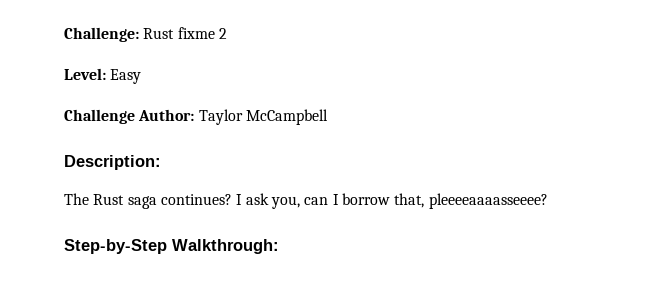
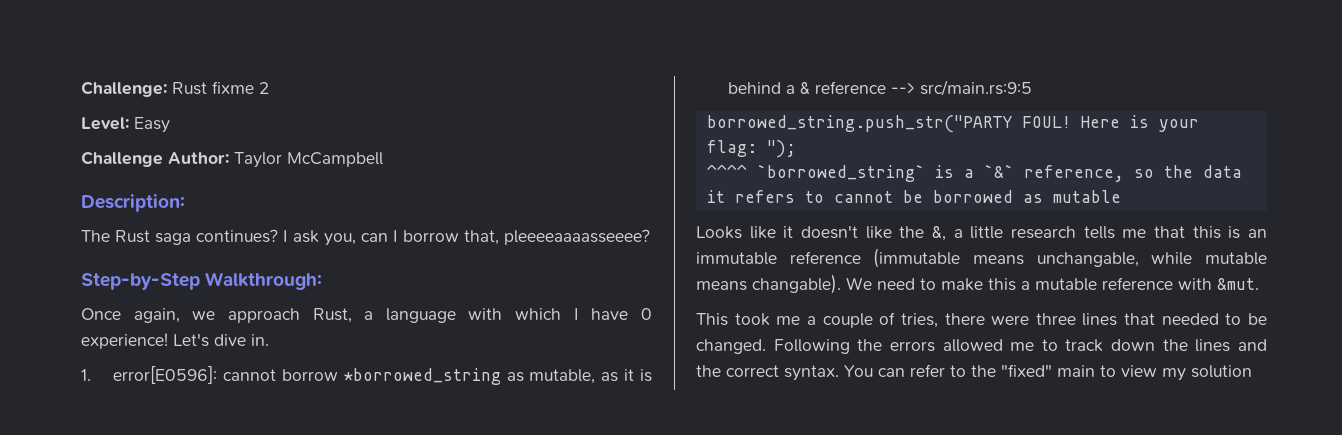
(279, 246) none -> [81,308,652,323] [81,333,269,349] [81,366,652,385] [728,80,1033,96] [706,115,1199,133] [706,140,796,158] [706,164,1242,182] [706,190,1121,203] [696,225,1267,241] [696,248,1267,268] [696,274,1259,294] [696,312,1267,328] [696,339,1267,354] [696,364,1252,381] // Once again, we approach Rust, a language with which I have 0 experience! Let's dive in. // 1. error[E0596]: cannot borrow *borrowed_string as mutable, as it is behind a & reference --> src/main.rs:9:5 // borrowed_string.push_str("PARTY FOUL! Here is your flag: "); // ^^^^ `borrowed_string` is a `&` reference, so the data it refers to cannot be borrowed as mutable // Looks like it doesn't like the &, a little research tells me that this is an immutable reference (immutable means unchangable, while mutable means changable). We need to make this a mutable reference with &mut. // This took me a couple of tries, there were three lines that needed to be changed. Following the errors allowed me to track down the lines and the correct syntax. You can refer to the "fixed" main to view my solution

